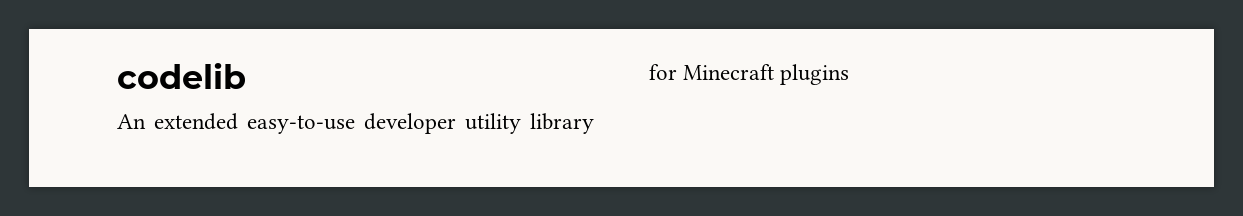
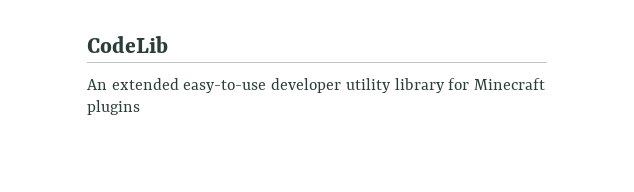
[117,63,246,89] codelib -> [87,36,168,53] CodeLib

